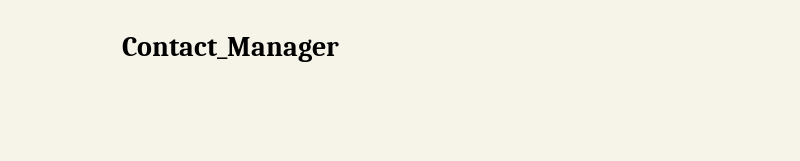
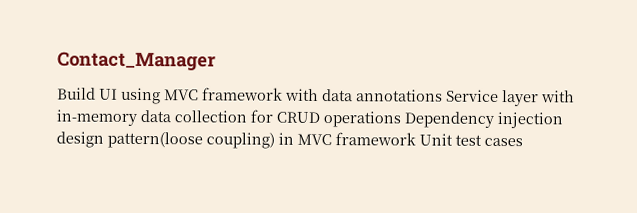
(339, 49) none -> [57,87,575,107] [56,109,563,129] [56,131,523,149] // Build UI using MVC framework with data annotations Service layer with in-memory data collection for CRUD operations Dependency injection design pattern(loose coupling) in MVC framework Unit test cases

